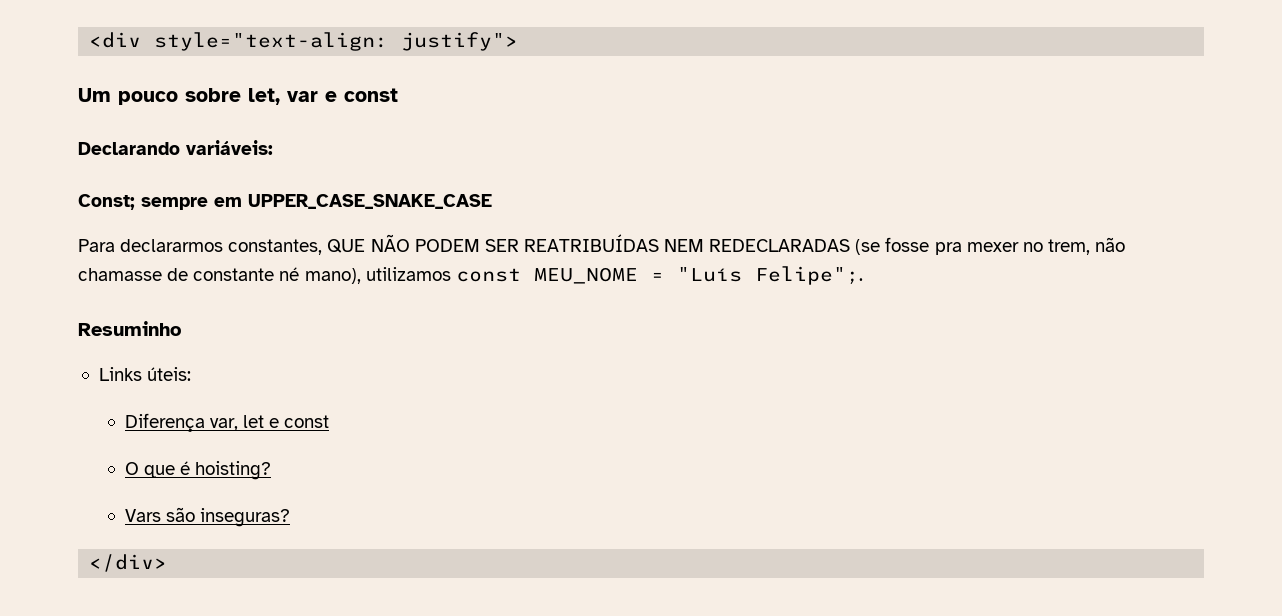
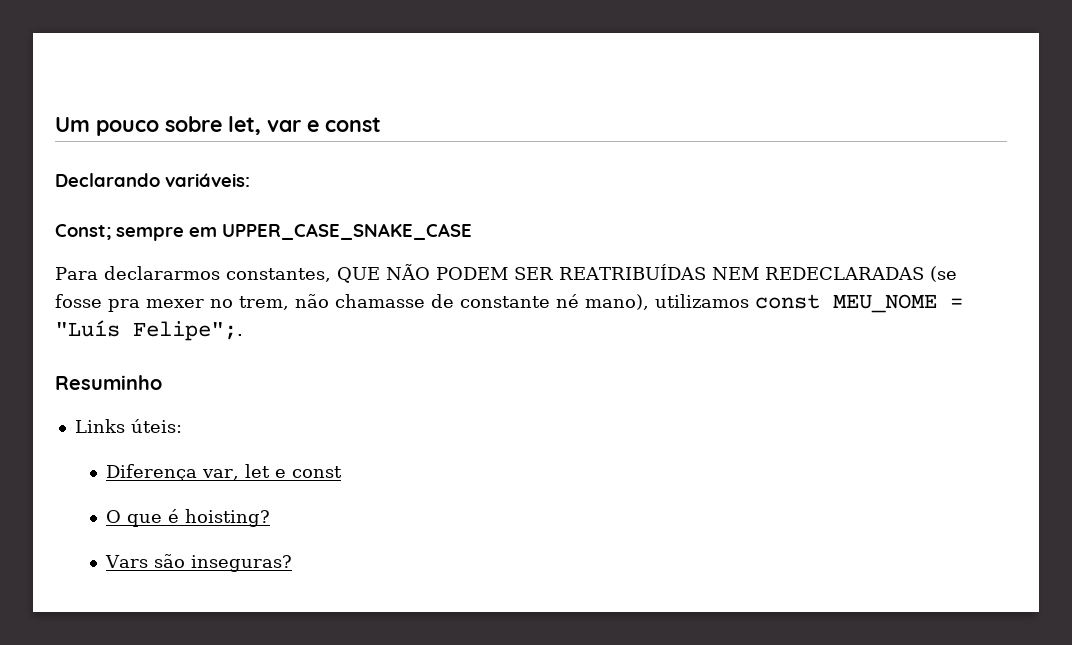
[89,32,519,51] <div style="text-align: justify"> // -> (55, 124) none
[89,554,168,572] // </div> -> (293, 563) none

